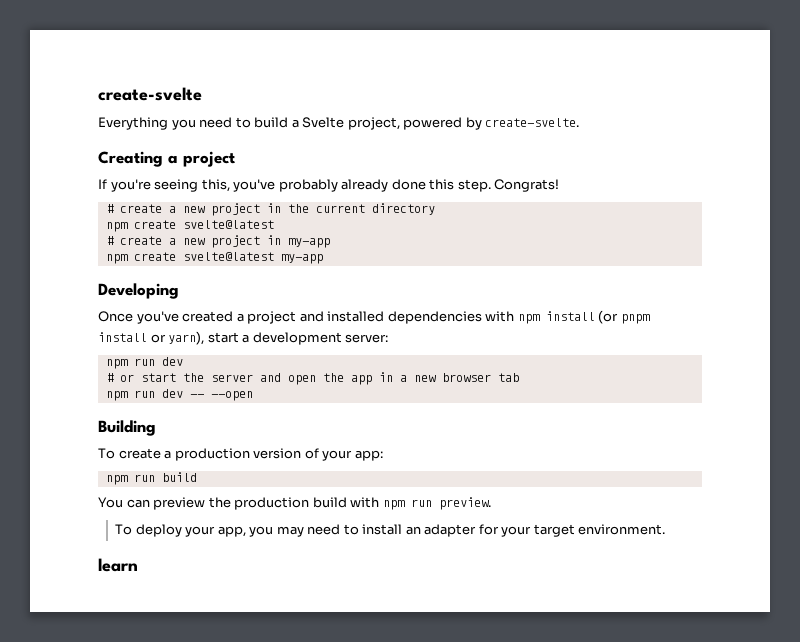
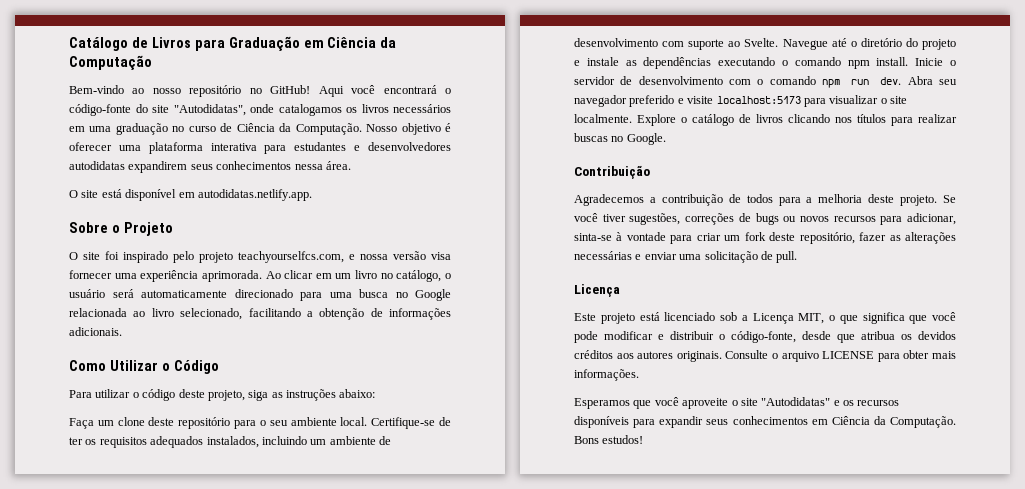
[98,87,202,101] [98,117,580,130] [98,151,235,167] [98,179,560,192] [105,203,435,216] [105,220,274,232] [105,235,330,248] [105,252,323,264] [98,283,179,299] [98,310,650,324] [98,331,389,345] [105,357,183,369] [105,372,519,385] [105,389,253,401] [98,420,156,436] [98,448,383,461] [105,472,197,485] [98,497,491,510] [115,524,666,537] [98,558,138,572] create-svelte // Everything you need to build a Svelte project, powered by create-svelte. // Creating a project // If you're seeing this, you've probably already done this step. Congrats! // # create a new project in the current directory // npm create svelte@latest // # create a new project in my-app // npm create svelte@latest my-app // Developing // Once you've created a project and installed dependencies with npm install (or pnpm install or yarn), start a development server: // npm run dev // # or start the server and open the app in a new browser tab // npm run dev -- --open // Building // To create a production version of your app: // npm run build // You can preview the production build with npm run preview. // To deploy your app, you may need to install an adapter for your target environment. // learn -> [69,36,397,51] [69,55,152,70] [69,85,452,97] [69,104,451,116] [69,123,451,135] [69,142,451,154] [69,161,351,173] [69,189,312,201] [69,222,173,236] [69,251,451,263] [69,270,451,282] [69,289,451,301] [69,308,451,320] [69,327,122,336] [69,360,219,374] [69,389,376,401] [69,417,451,429] [69,436,391,448] [574,38,956,50] [574,57,956,69] [574,76,957,88] [574,95,907,107] [574,114,957,126] [574,133,666,145] [574,165,650,179] [574,194,956,206] [574,213,956,225] [574,232,956,244] [574,251,798,263] [574,284,620,297] [574,312,956,324] [574,331,956,343] [574,350,956,362] [574,369,639,381] [574,397,900,409] [574,416,956,428] [574,435,644,444] Catálogo de Livros para Graduação em Ciência da Computação // Bem-vindo ao nosso repositório no GitHub! Aqui você encontrará o código-fonte do site "Autodidatas", onde catalogamos os livros necessários em uma graduação no curso de Ciência da Computação. Nosso objetivo é oferecer uma plataforma interativa para estudantes e desenvolvedores autodidatas expandirem seus conhecimentos nessa área. // O site está disponível em autodidatas.netlify.app. // Sobre o Projeto // O site foi inspirado pelo projeto teachyourselfcs.com, e nossa versão visa fornecer uma experiência aprimorada. Ao clicar em um livro no catálogo, o usuário será automaticamente direcionado para uma busca no Google relacionada ao livro selecionado, facilitando a obtenção de informações adicionais. // Como Utilizar o Código // Para utilizar o código deste projeto, siga as instruções abaixo: // Faça um clone deste repositório para o seu ambiente local. Certifique-se de ter os requisitos adequados instalados, incluindo um ambiente de desenvolvimento com suporte ao Svelte. Navegue até o diretório do projeto e instale as dependências executando o comando npm install. Inicie o servidor de desenvolvimento com o comando npm run dev. Abra seu navegador preferido e visite localhost:5173 para visualizar o site localmente. Explore o catálogo de livros clicando nos títulos para realizar buscas no Google. // Contribuição // Agradecemos a contribuição de todos para a melhoria deste projeto. Se você tiver sugestões, correções de bugs ou novos recursos para adicionar, sinta-se à vontade para criar um fork deste repositório, fazer as alterações necessárias e enviar uma solicitação de pull. // Licença // Este projeto está licenciado sob a Licença MIT, o que significa que você pode modificar e distribuir o código-fonte, desde que atribua os devidos créditos aos autores originais. Consulte o arquivo LICENSE para obter mais informações. // Esperamos que você aproveite o site "Autodidatas" e os recursos disponíveis para expandir seus conhecimentos em Ciência da Computação. Bons estudos!

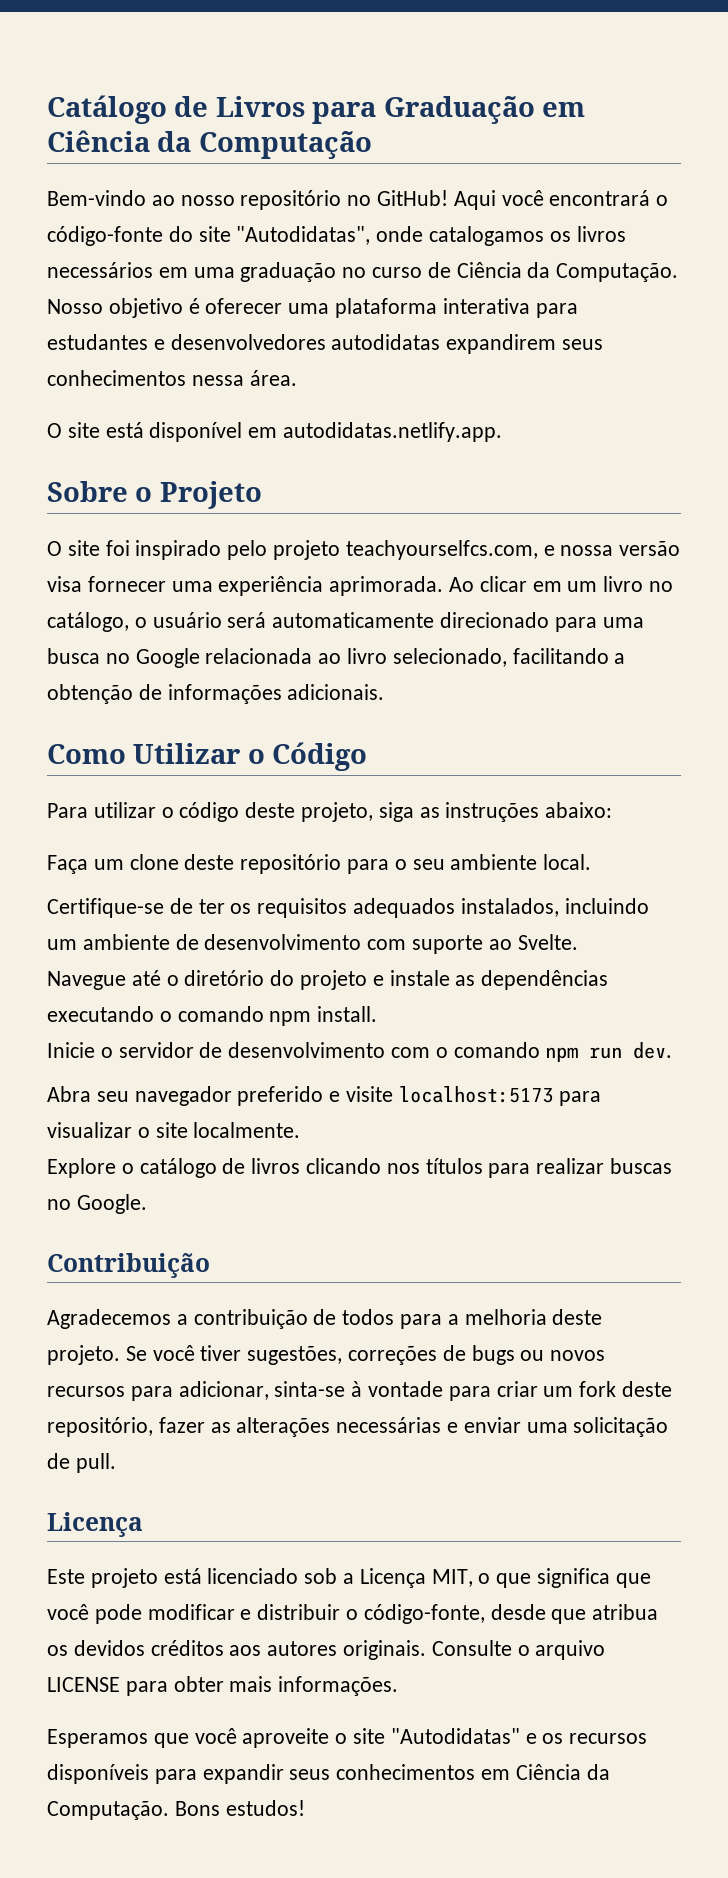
(368, 421) none -> (592, 862) //
(779, 42) none -> (578, 942) //
(909, 61) none -> (378, 1014) //
(902, 81) none -> (673, 1050) //
(632, 118) none -> (301, 1130) //

